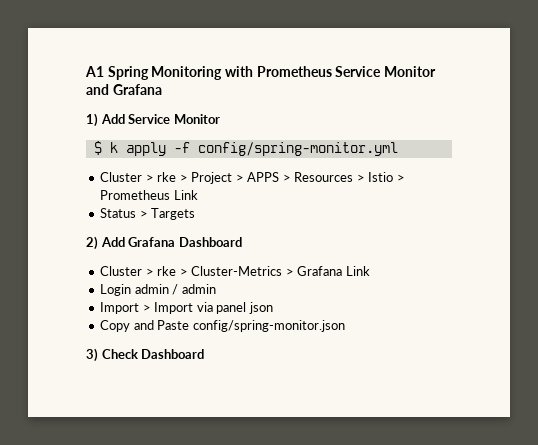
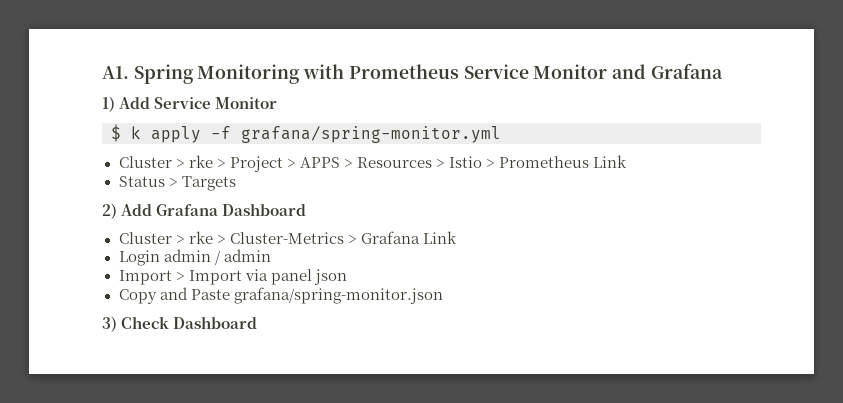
[85,66,104,77] A1 -> [102,66,129,79] A1.
[197,142,398,156] config/spring-monitor.yml -> [241,126,501,143] grafana/spring-monitor.yml
[192,320,345,332] config/spring-monitor.json -> [233,287,443,304] grafana/spring-monitor.json

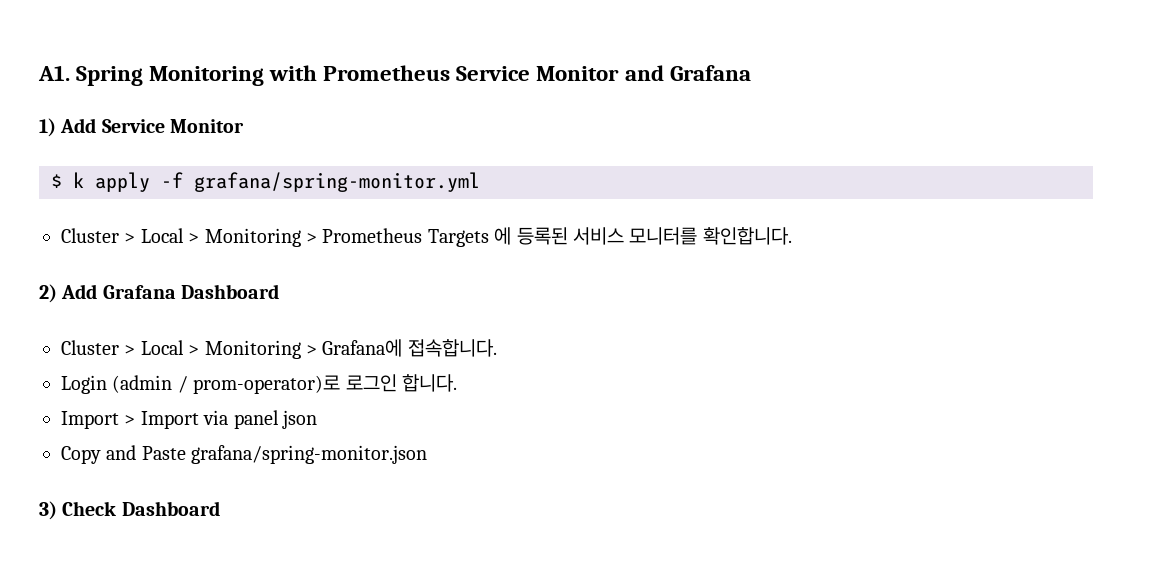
[188,155,628,172] [118,176,236,191] rke > Project > APPS > Resources > Istio > Prometheus Link // Status > Targets -> [140,227,792,247] Local > Monitoring > Prometheus Targets 에 등록된 서비스 모니터를 확인합니다.
[188,231,457,244] [118,249,271,266] rke > Cluster-Metrics > Grafana Link // Login admin / admin -> [140,339,497,359] [61,374,457,394] Local > Monitoring > Grafana에 접속합니다. // Login (admin / prom-operator)로 로그인 합니다.

